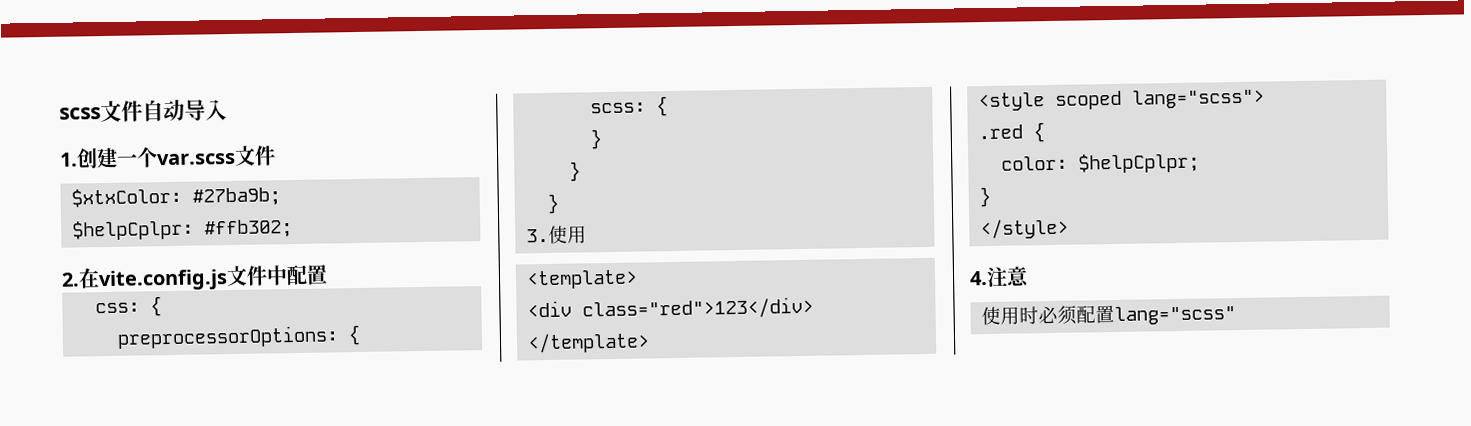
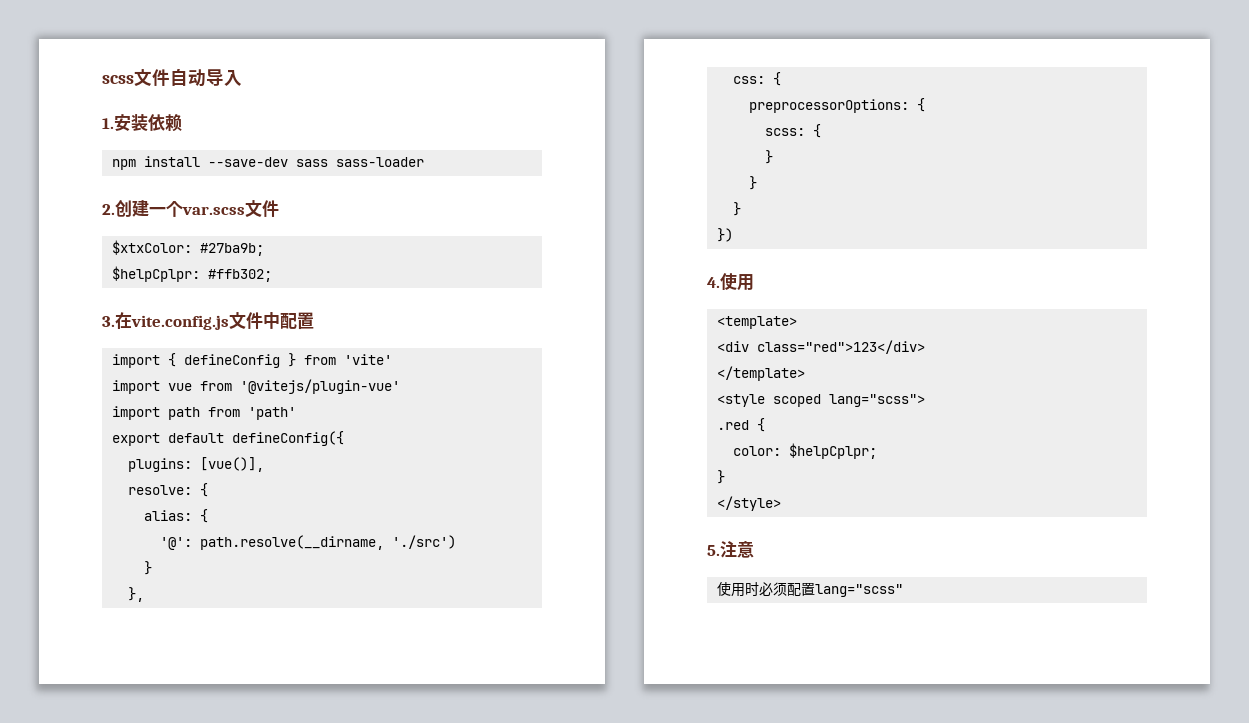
(78, 159) none -> [114,114,182,132] [111,156,424,170] [102,204,115,215] 安装依赖 // npm install --save-dev sass sass-loader // 2.
[61,272,80,287] 2. -> [102,316,115,327] 3.
(328, 274) none -> [111,353,392,368] [111,379,400,394] [111,406,296,420] [111,431,344,446] [127,457,264,472] [127,483,208,497] [143,509,208,523] [159,535,456,550] [143,561,152,575] [127,587,144,602] // import { defineConfig } from 'vite' // import vue from '@vitejs/plugin-vue' // import path from 'path' // export default defineConfig({ // plugins: [vue()], // resolve: { // alias: { // '@': path.resolve(__dirname, './src') // } // },
[525,228,549,243] 3. -> [716,228,733,242] [707,277,720,288] }) // 4.
[969,271,988,286] 4. -> [707,545,720,556] 5.

